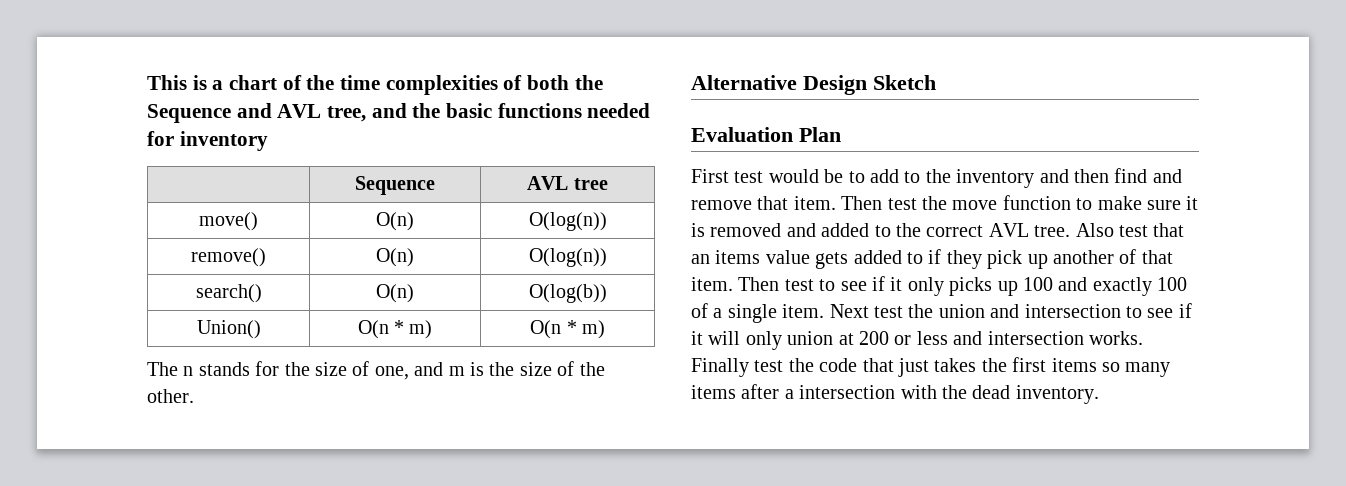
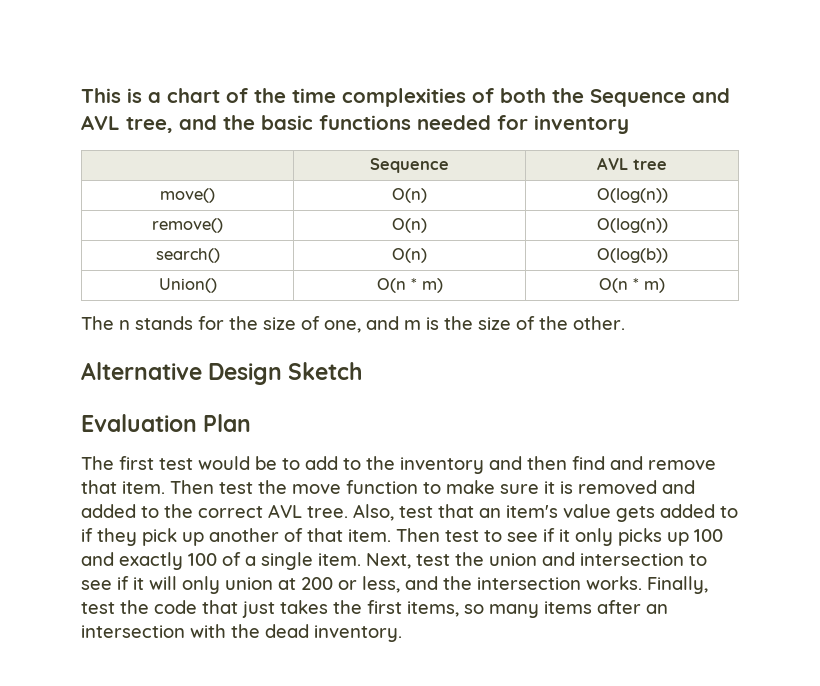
[691,169,729,183] First -> [81,456,154,470] The first
[1075,223,1114,237] Also -> [353,504,394,521] Also,
[715,250,761,264] items -> [506,505,558,518] item's
[829,304,869,318] Next -> [366,553,411,569] Next,
[916,331,983,345] less and -> [362,576,472,593] less, and the
[691,358,749,377] Finally -> [647,576,708,594] Finally,
[1051,358,1097,372] items -> [407,601,459,617] items,
[784,389,794,399] a -> [646,604,668,614] an

